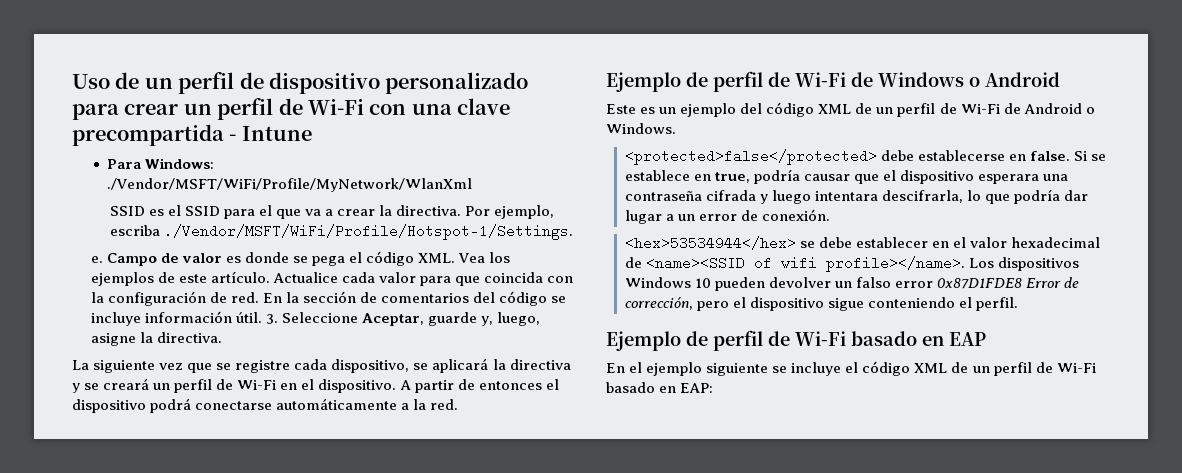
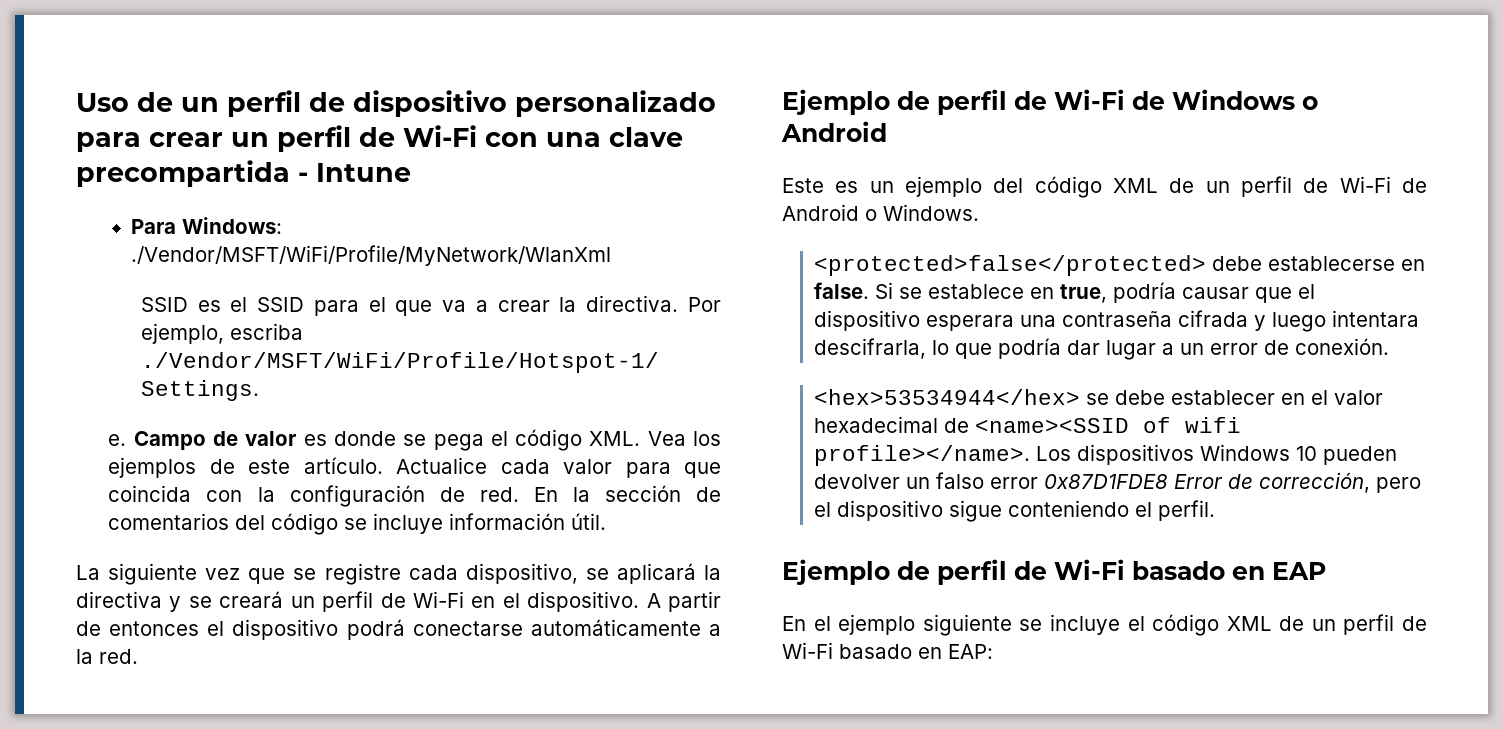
[265,312,541,326] [90,332,222,346] 3. Seleccione Aceptar, guarde y, luego, asigne la directiva. -> (607, 521) none

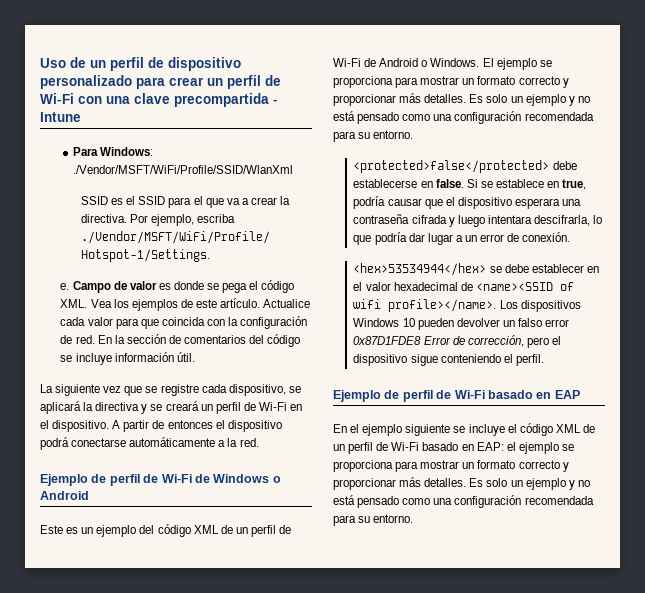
[130,245,611,266] ./Vendor/MSFT/WiFi/Profile/MyNetwork/WlanXml -> [73,165,294,174] ./Vendor/MSFT/WiFi/Profile/SSID/WlanXml
(979, 212) none -> [482,58,552,70] [333,76,569,88] [333,93,590,106] [333,111,594,124] [333,130,414,142] El ejemplo se proporciona para mostrar un formato correcto y proporcionar más detalles. Es solo un ejemplo y no está pensado como una configuración recomendada para su entorno.
(993, 651) none -> [506,442,574,454] [333,460,569,472] [333,477,590,490] [333,495,594,508] [333,514,414,526] el ejemplo se proporciona para mostrar un formato correcto y proporcionar más detalles. Es solo un ejemplo y no está pensado como una configuración recomendada para su entorno.

